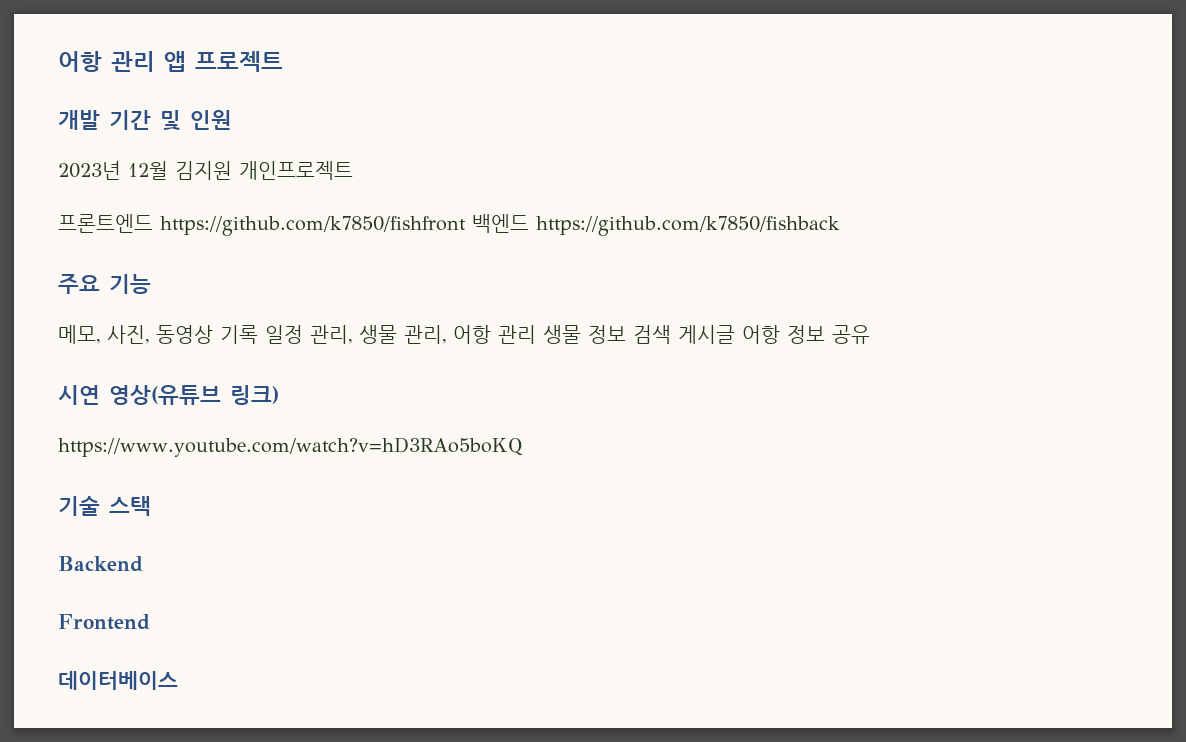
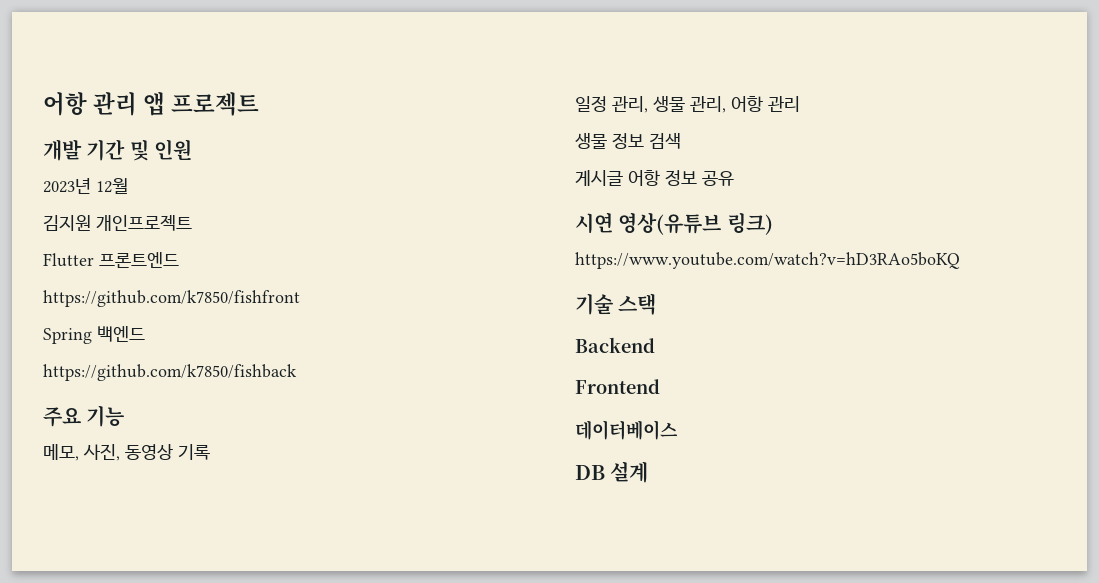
(168, 170) none -> (128, 186) //
(353, 170) none -> [43,253,94,267] Flutter
(153, 223) none -> (179, 260) //
(466, 226) none -> [43,328,92,344] // Spring
(529, 223) none -> (145, 334) //
(258, 334) none -> (210, 452) //
(536, 334) none -> (800, 104) //
(671, 334) none -> (681, 141) //
(178, 680) none -> [575,461,649,483] // DB 설계

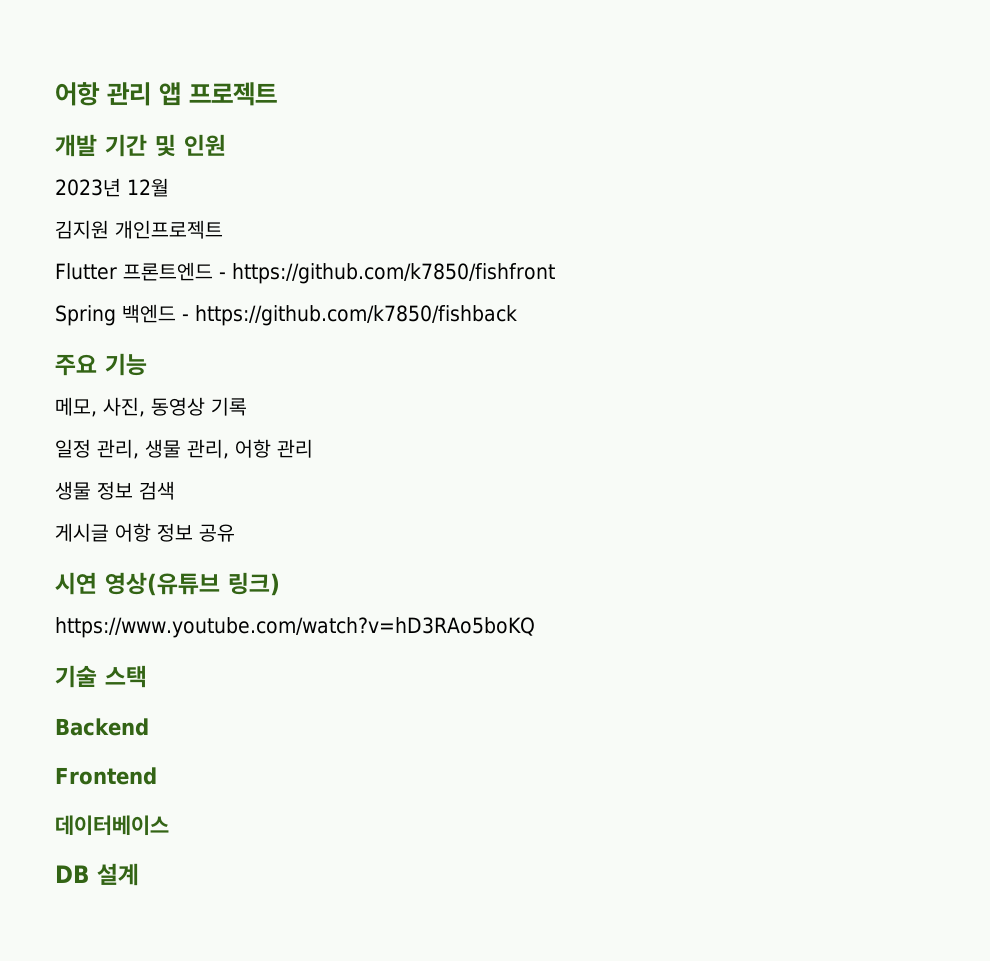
(179, 260) // -> [219,272,226,279] -
(145, 334) // -> [182,314,189,321] -

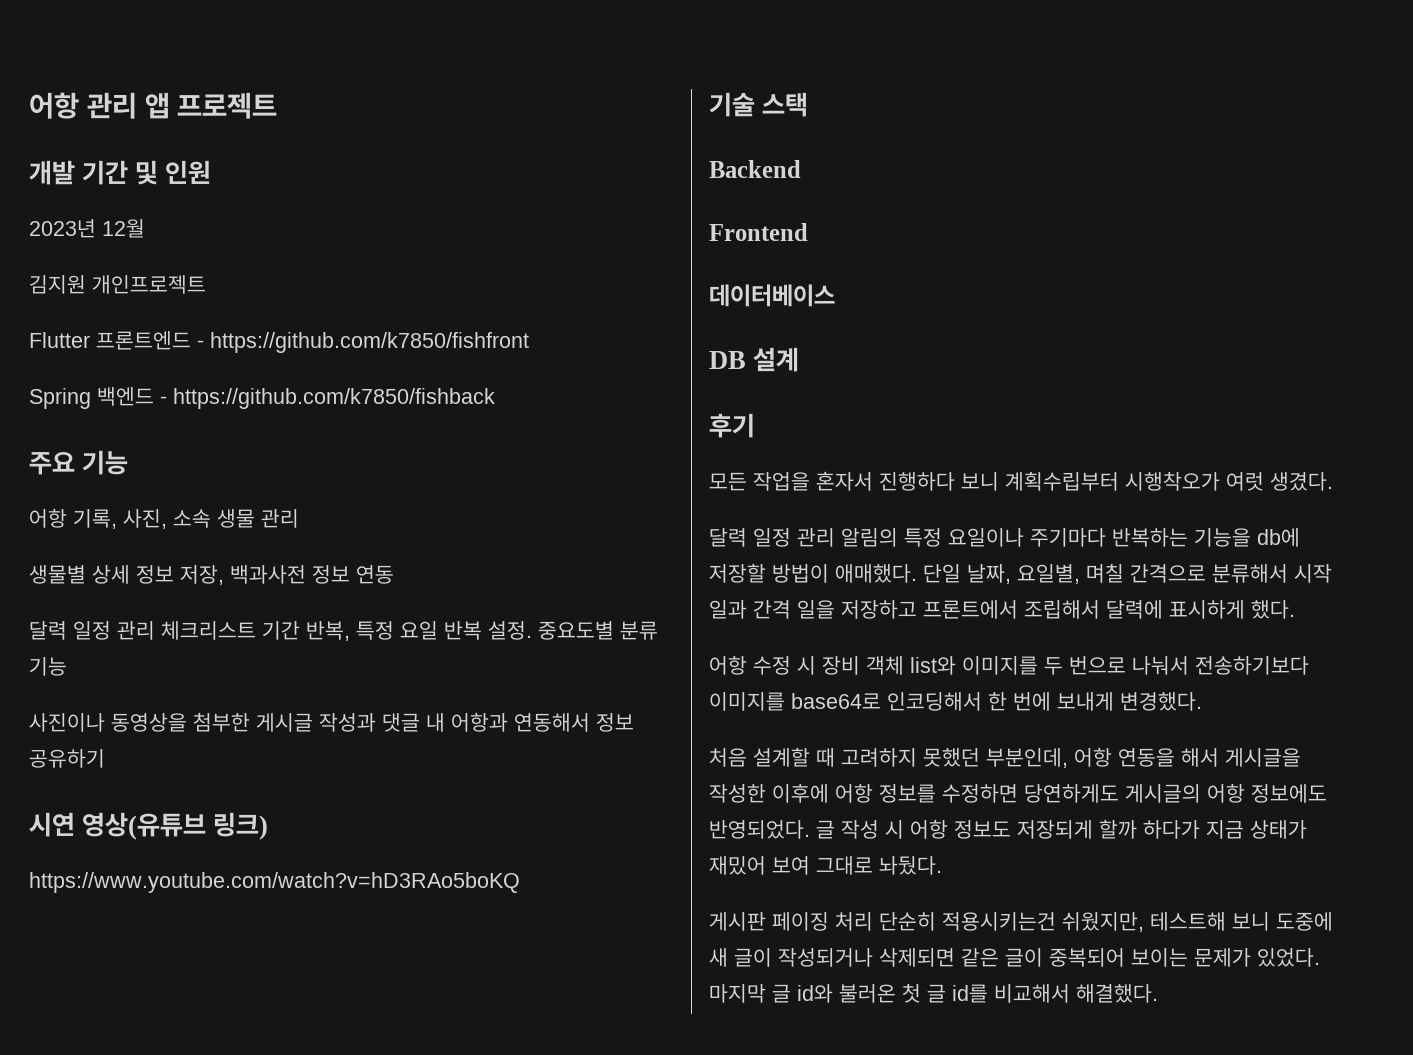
[55,397,247,417] [55,439,313,459] [55,481,175,500] [55,523,235,542] 메모, 사진, 동영상 기록 // 일정 관리, 생물 관리, 어항 관리 // 생물 정보 검색 // 게시글 어항 정보 공유 -> [29,508,299,529] [29,565,394,585] [29,621,658,641] [29,657,67,676] [29,712,634,732] [29,749,105,768] 어항 기록, 사진, 소속 생물 관리 // 생물별 상세 정보 저장, 백과사전 정보 연동 // 달력 일정 관리 체크리스트 기간 반복, 특정 요일 반복 설정. 중요도별 분류 기능 // 사진이나 동영상을 첨부한 게시글 작성과 댓글 내 어항과 연동해서 정보 공유하기
(139, 874) none -> [709,413,755,438] [709,471,1333,491] [709,528,1300,547] [709,563,1332,584] [709,600,1295,619] [709,655,1309,675] [709,692,1202,711] [709,747,1301,768] [709,783,1327,803] [709,819,1307,839] [709,856,942,875] [709,912,1333,932] [709,948,1320,967] [709,983,1158,1003] // 후기 // 모든 작업을 혼자서 진행하다 보니 계획수립부터 시행착오가 여럿 생겼다. // 달력 일정 관리 알림의 특정 요일이나 주기마다 반복하는 기능을 db에 저장할 방법이 애매했다. 단일 날짜, 요일별, 며칠 간격으로 분류해서 시작 일과 간격 일을 저장하고 프론트에서 조립해서 달력에 표시하게 했다. // 어항 수정 시 장비 객체 list와 이미지를 두 번으로 나눠서 전송하기보다 이미지를 base64로 인코딩해서 한 번에 보내게 변경했다. // 처음 설계할 때 고려하지 못했던 부분인데, 어항 연동을 해서 게시글을 작성한 이후에 어항 정보를 수정하면 당연하게도 게시글의 어항 정보에도 반영되었다. 글 작성 시 어항 정보도 저장되게 할까 하다가 지금 상태가 재밌어 보여 그대로 놔뒀다. // 게시판 페이징 처리 단순히 적용시키는건 쉬웠지만, 테스트해 보니 도중에 새 글이 작성되거나 삭제되면 같은 글이 중복되어 보이는 문제가 있었다. 마지막 글 id와 불러온 첫 글 id를 비교해서 해결했다.

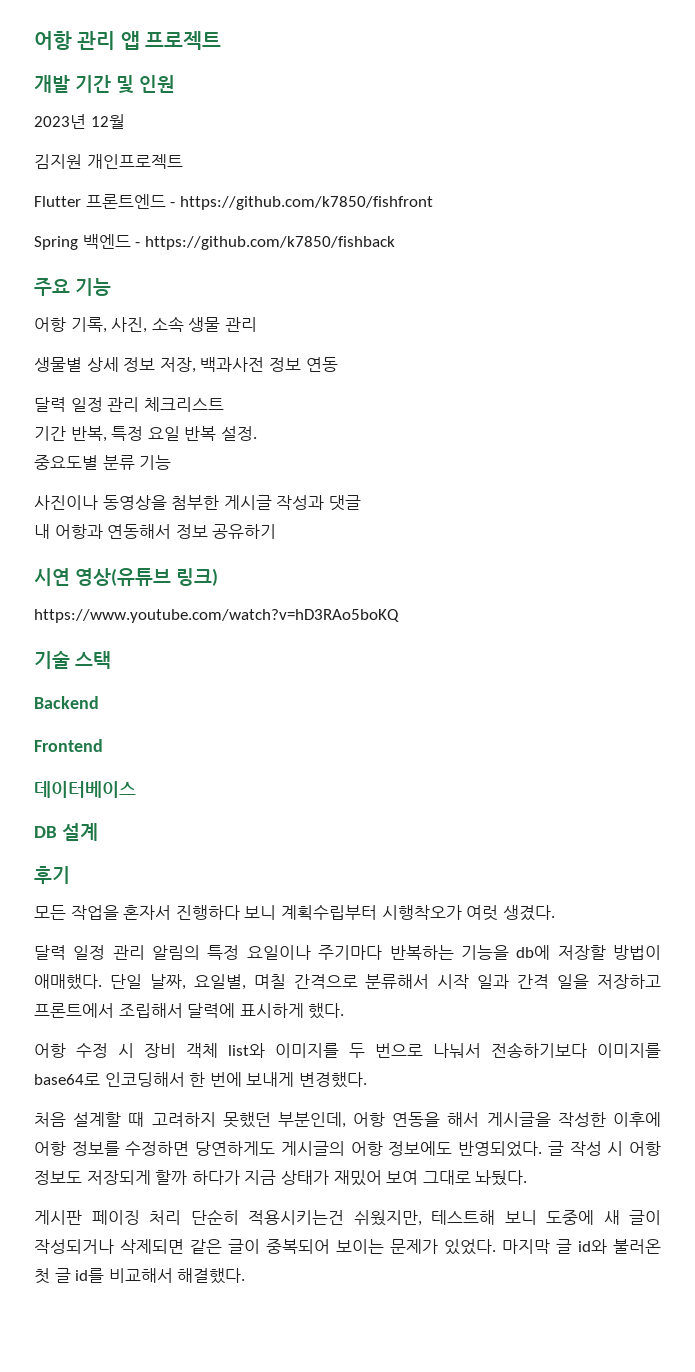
(256, 630) none -> (224, 404) //
(532, 630) none -> (257, 433) //
(420, 722) none -> (361, 503) //

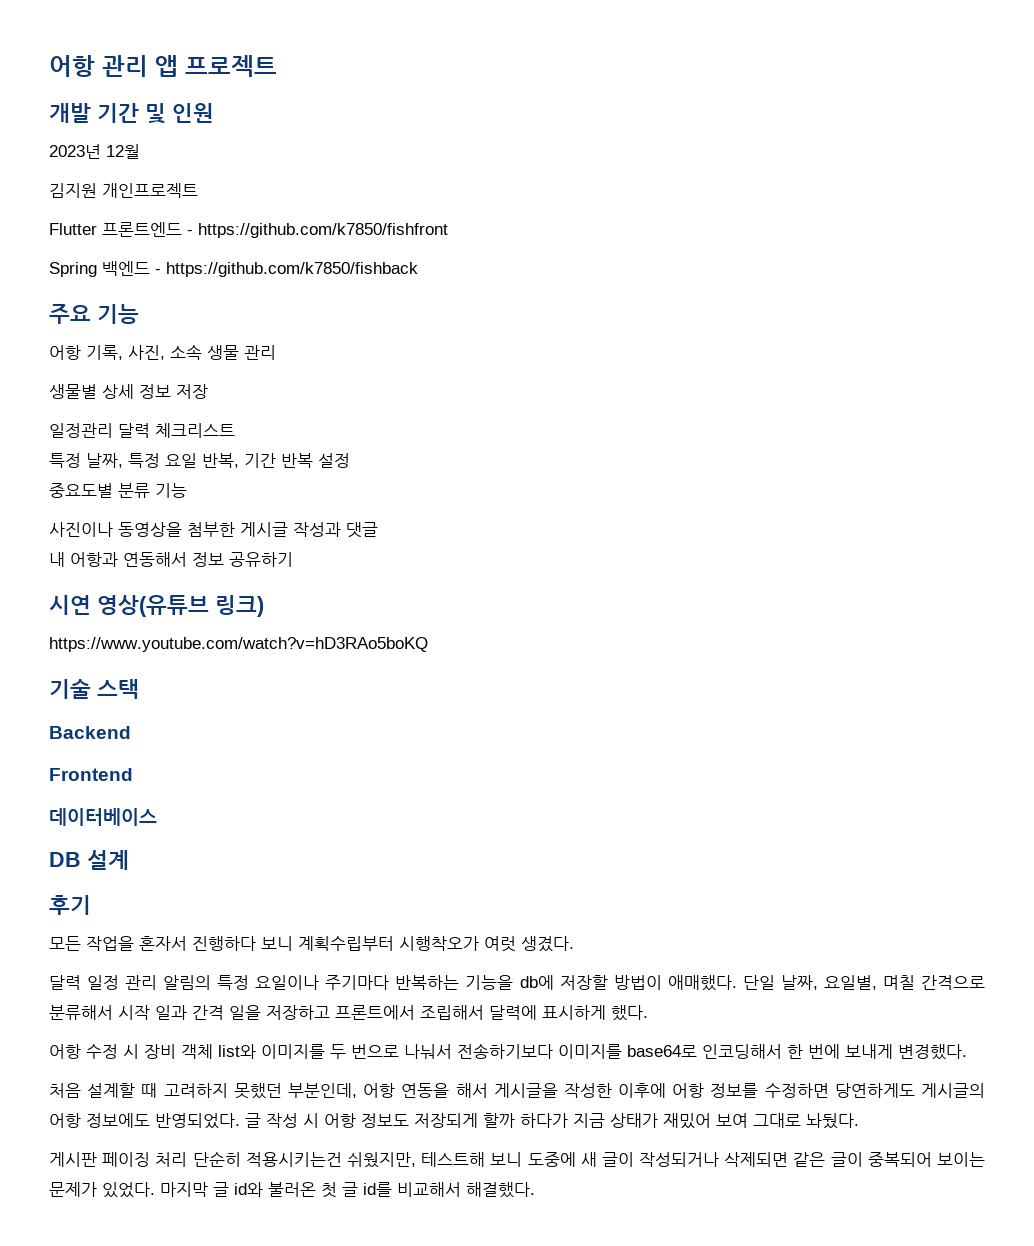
[159,357,338,373] [34,397,224,412] [34,426,257,442] 저장, 백과사전 정보 연동 // 달력 일정 관리 체크리스트 // 기간 반복, 특정 요일 반복 설정. -> [176,384,208,399] [49,423,235,438] [49,453,350,468] 저장 // 일정관리 달력 체크리스트 // 특정 날짜, 특정 요일 반복, 기간 반복 설정

